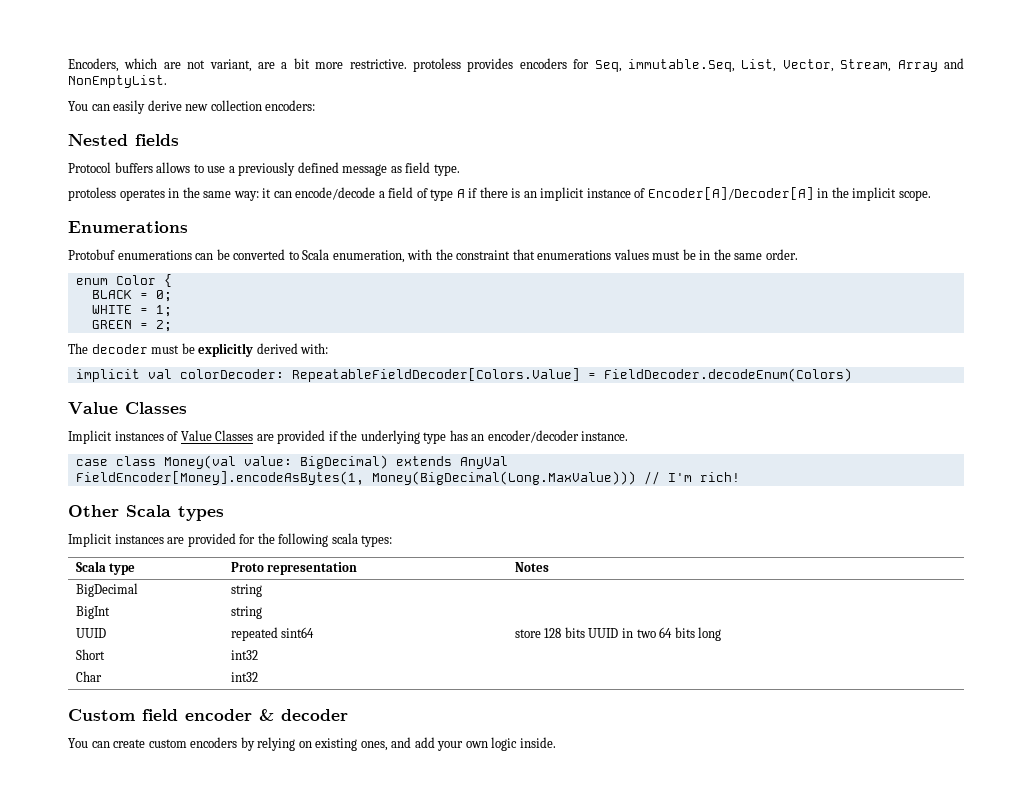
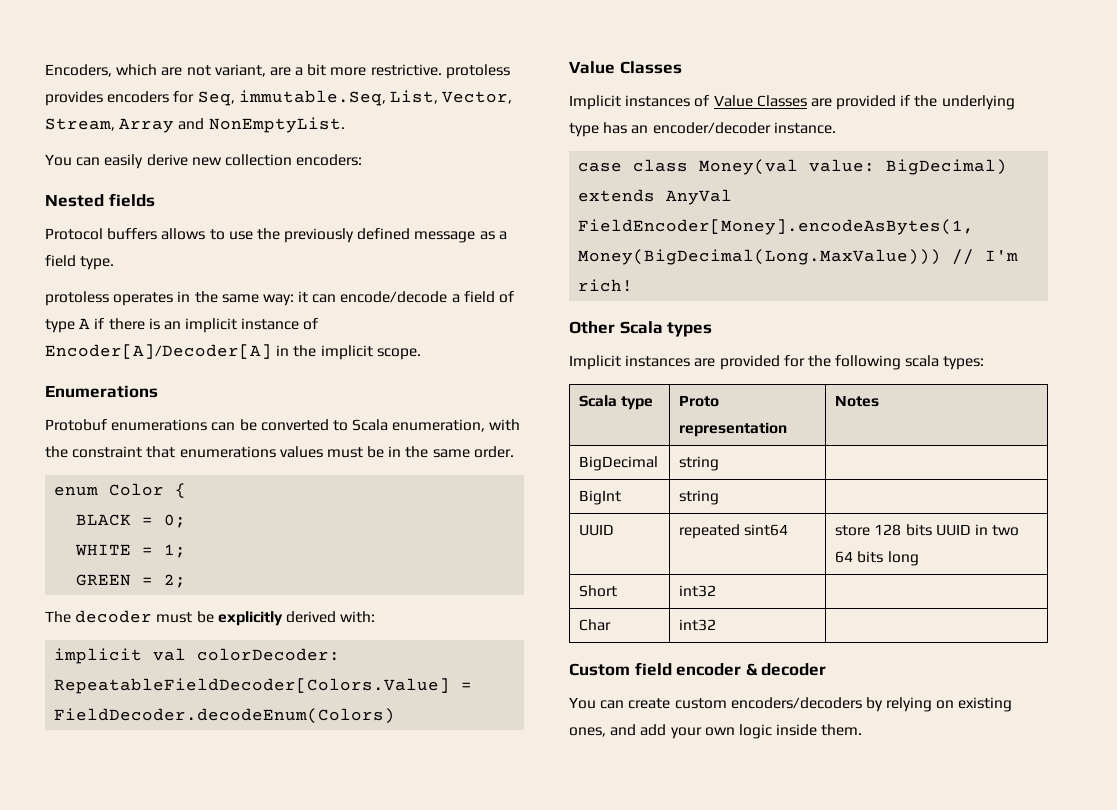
[228,166,235,173] a -> [256,228,280,240] the
(402, 169) none -> [498,231,507,240] a
[190,737,238,748] encoders -> [730,697,862,709] encoders/decoders
[519,737,556,748] inside. -> [776,724,863,736] inside them.

